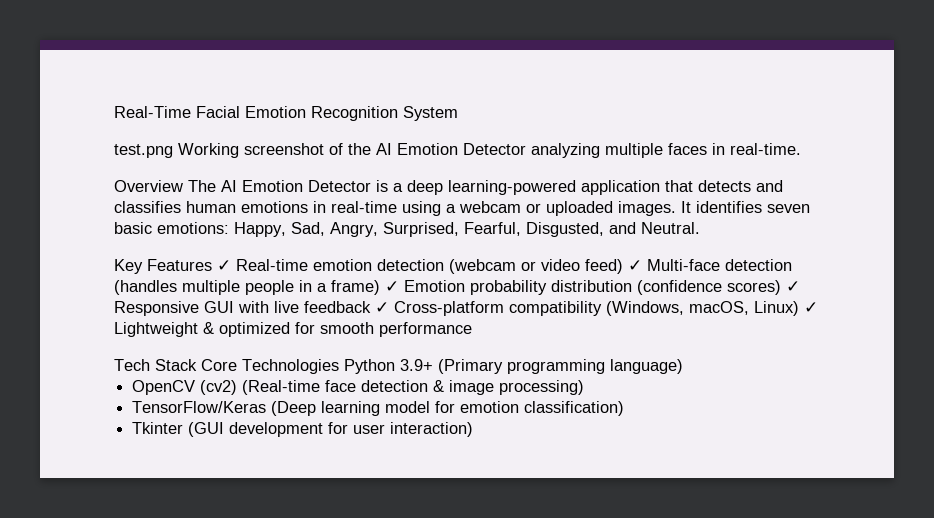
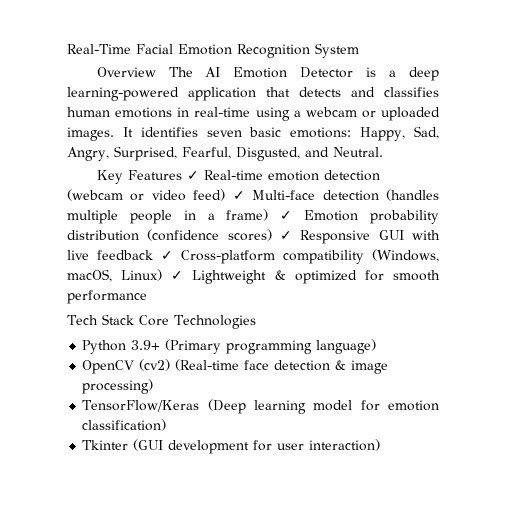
[114,143,801,158] // test.png Working screenshot of the AI Emotion Detector analyzing multiple faces in real-time. -> (359, 50) none
(339, 366) none -> (256, 322) //

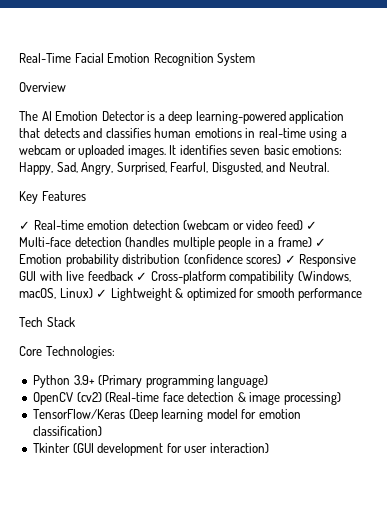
(156, 72) none -> (66, 87) //
(182, 175) none -> (86, 196) //
[138,315,256,329] Core Technologies -> [19,346,115,359] // Core Technologies:

